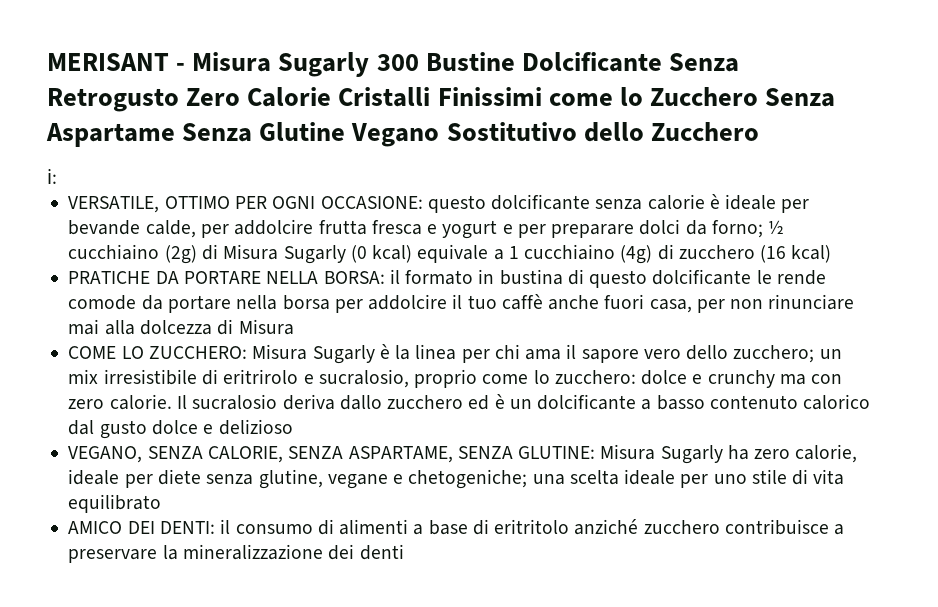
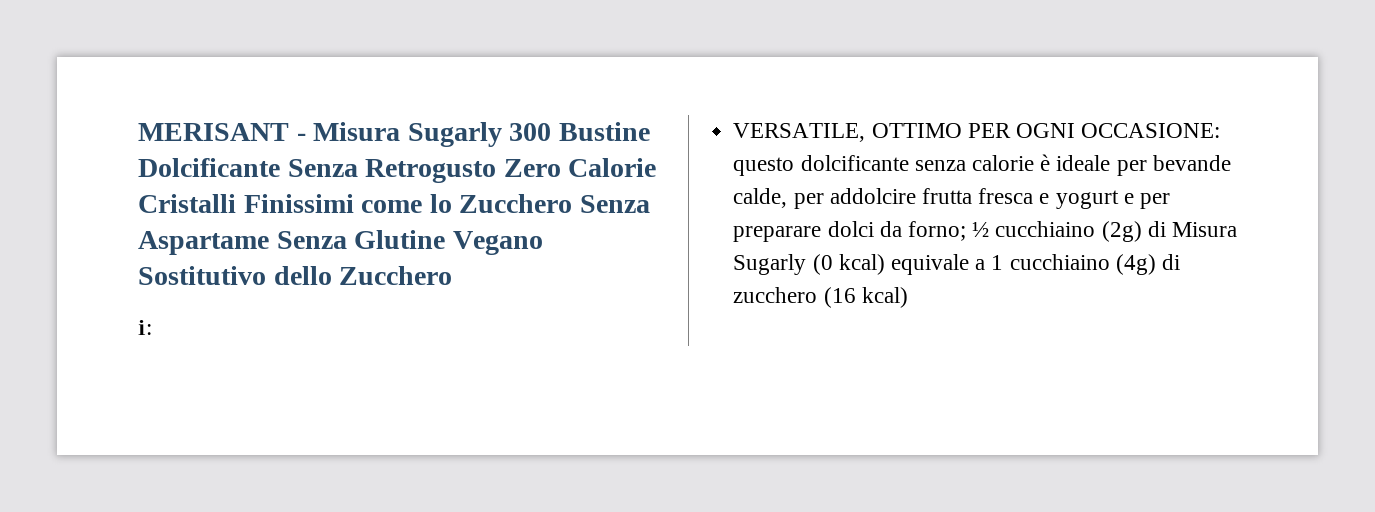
[68,269,826,288] [68,294,855,313] [68,319,294,335] [68,344,842,364] [68,369,843,388] [68,394,871,410] [68,419,293,439] [68,444,858,464] [68,469,845,489] [68,494,162,513] [68,519,845,535] [68,544,404,563] // PRATICHE DA PORTARE NELLA BORSA: il formato in bustina di questo dolcificante le rende comode da portare nella borsa per addolcire il tuo caffè anche fuori casa, per non rinunciare mai alla dolcezza di Misura // COME LO ZUCCHERO: Misura Sugarly è la linea per chi ama il sapore vero dello zucchero; un mix irresistibile di eritrirolo e sucralosio, proprio come lo zucchero: dolce e crunchy ma con zero calorie. Il sucralosio deriva dallo zucchero ed è un dolcificante a basso contenuto calorico dal gusto dolce e delizioso // VEGANO, SENZA CALORIE, SENZA ASPARTAME, SENZA GLUTINE: Misura Sugarly ha zero calorie, ideale per diete senza glutine, vegane e chetogeniche; una scelta ideale per uno stile di vita equilibrato // AMICO DEI DENTI: il consumo di alimenti a base di eritritolo anziché zucchero contribuisce a preservare la mineralizzazione dei denti -> (908, 297) none

